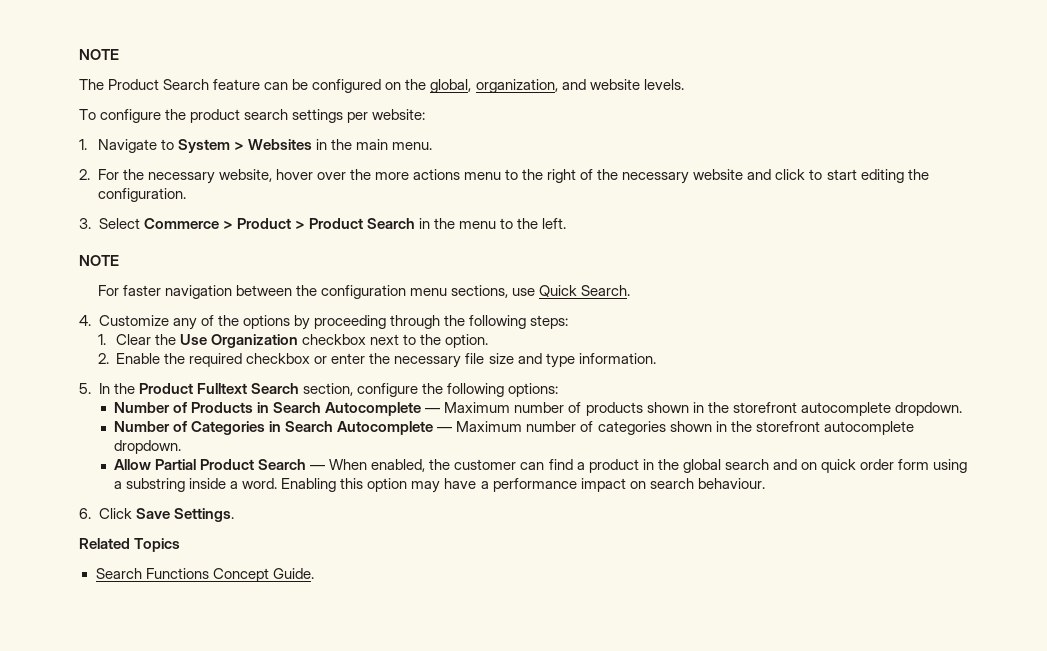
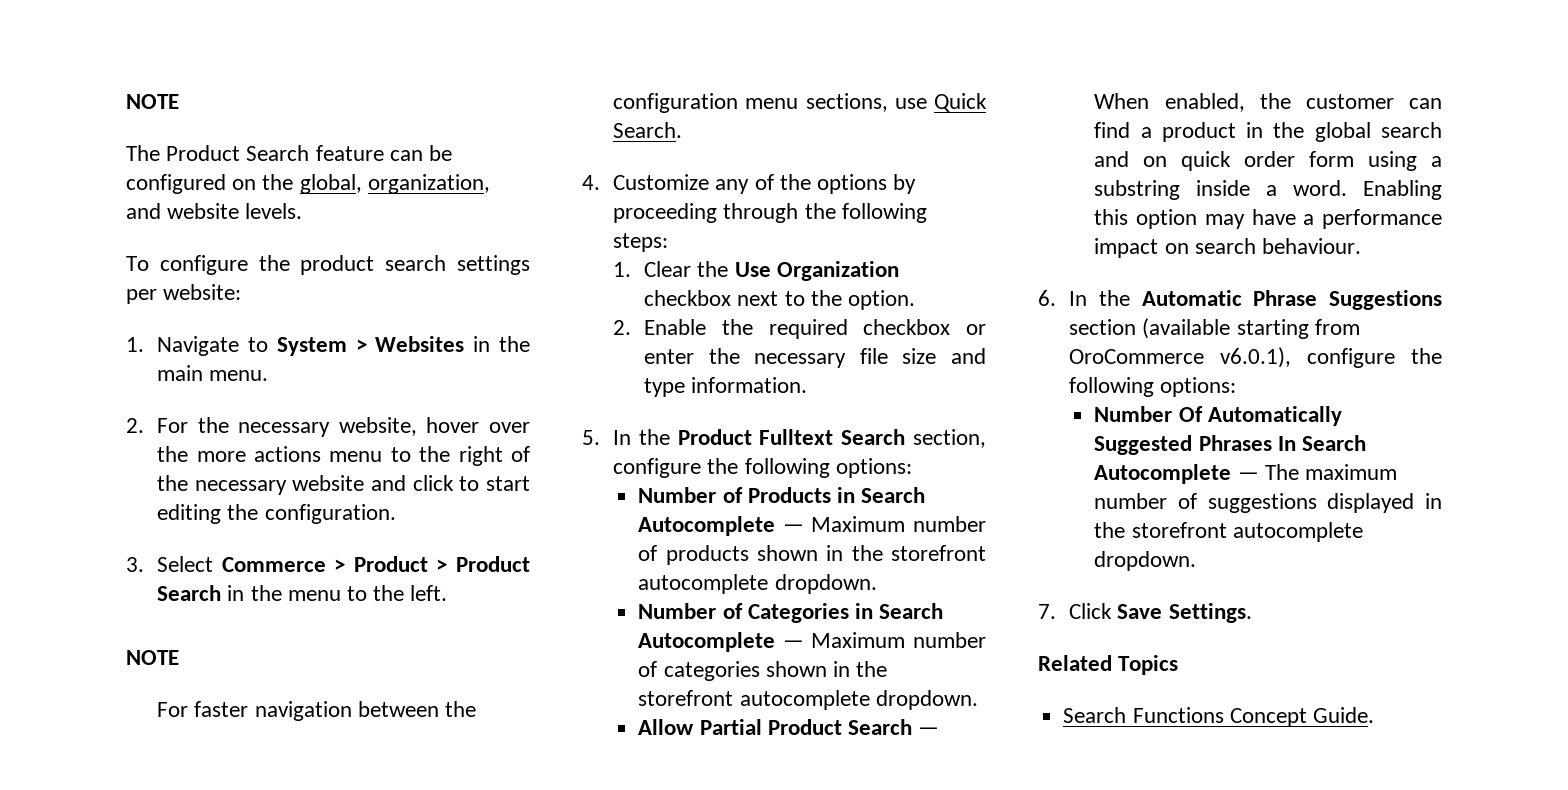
(91, 513) none -> [1069,290,1442,310] [1069,318,1360,339] [1069,347,1442,368] [1069,377,1237,397] [1094,406,1342,426] [1094,435,1367,455] [1094,464,1398,484] [1094,493,1442,513] [1094,522,1363,542] [1094,551,1197,571] [1038,604,1056,619] In the Automatic Phrase Suggestions section (available starting from OroCommerce v6.0.1), configure the following options: // Number Of Automatically Suggested Phrases In Search Autocomplete — The maximum number of suggestions displayed in the storefront autocomplete dropdown. // 7.

